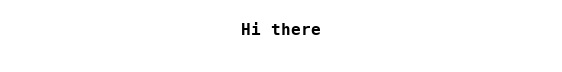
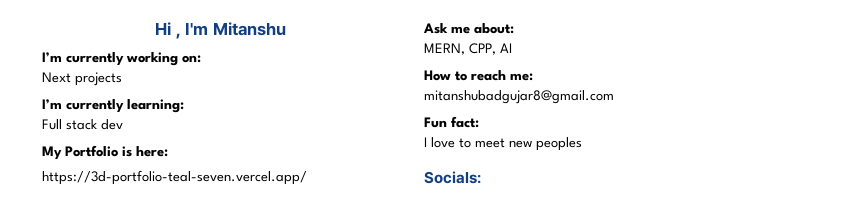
[271,23,321,35] there -> [175,22,286,39] [42,52,201,66] [42,72,122,86] [42,99,184,113] [42,119,123,130] [42,145,168,160] [42,170,307,185] [423,23,514,34] [424,43,512,55] [424,70,533,81] [424,90,614,104] [424,116,479,128] [424,137,582,151] [424,171,481,184] , I'm Mitanshu // I’m currently working on: // Next projects // I’m currently learning: // Full stack dev // My Portfolio is here: // https://3d-portfolio-teal-seven.vercel.app/ // Ask me about: // MERN, CPP, AI // How to reach me: // mitanshubadgujar8@gmail.com // Fun fact: // I love to meet new peoples // Socials:

